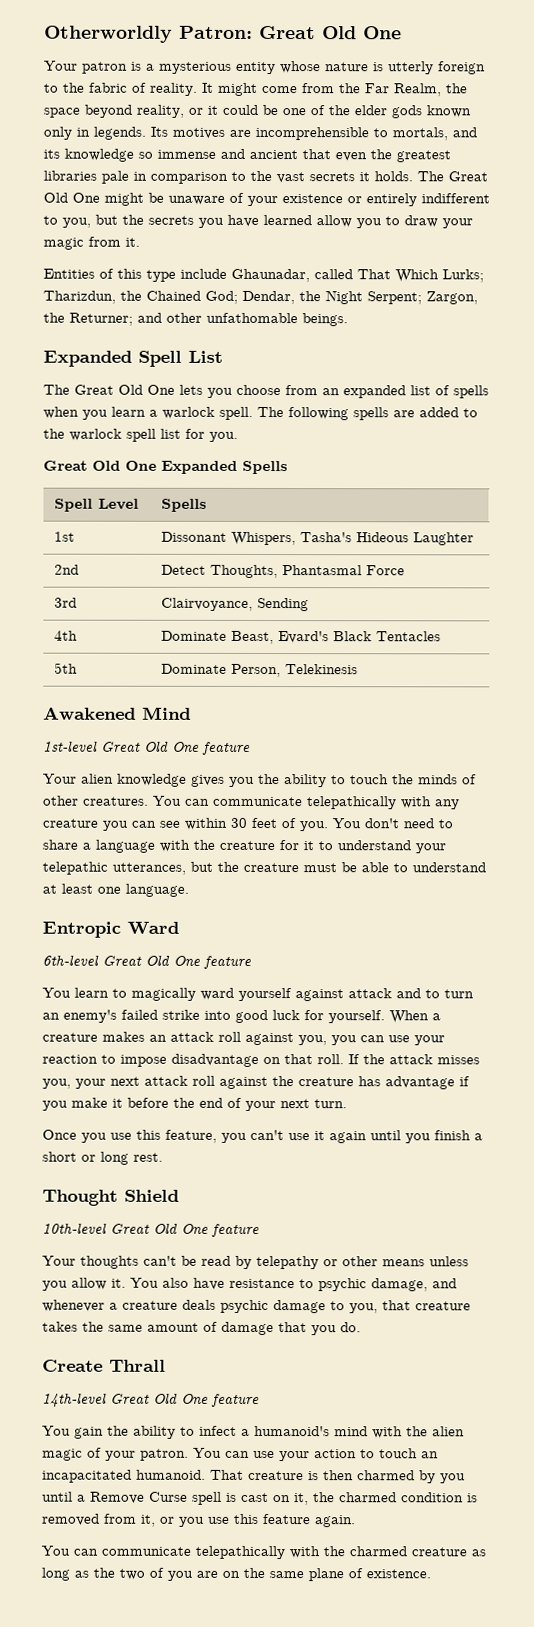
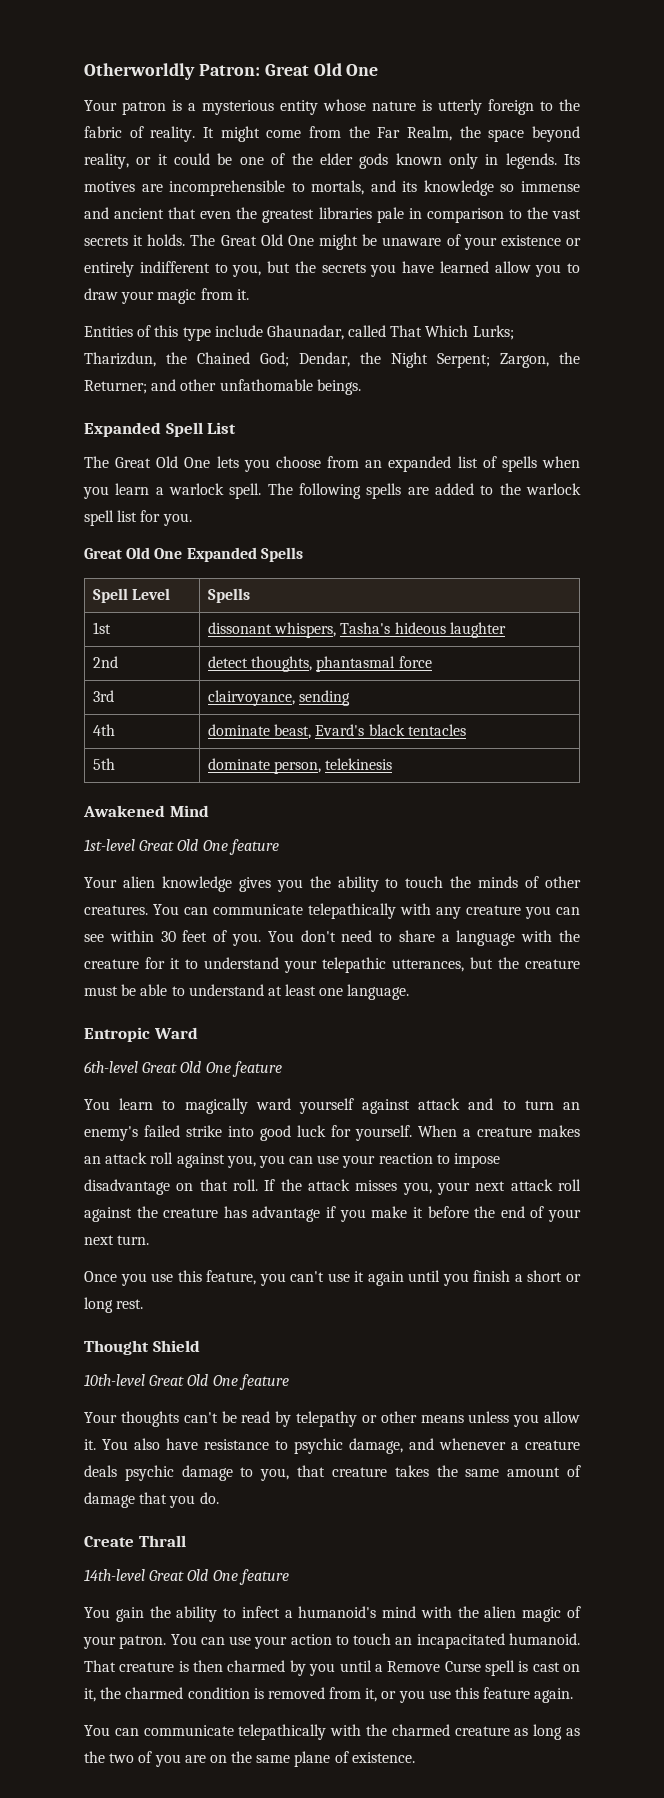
[161,531,475,546] [54,564,80,575] [161,564,406,579] Dissonant Whispers, Tasha's Hideous Laughter // 2nd | Detect Thoughts, Phantasmal Force -> [208,622,506,638] [93,656,119,668] [208,656,432,672] dissonant whispers, Tasha's hideous laughter // 2nd | detect thoughts, phantasmal force
[161,597,310,612] Clairvoyance, Sending -> [208,690,351,706] clairvoyance, sending
[161,630,442,645] [54,662,79,674] [161,663,359,678] Dominate Beast, Evard's Black Tentacles // 5th | Dominate Person, Telekinesis -> [208,724,466,739] [93,758,116,770] [208,758,393,774] dominate beast, Evard's black tentacles // 5th | dominate person, telekinesis

